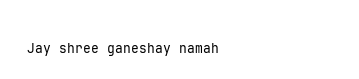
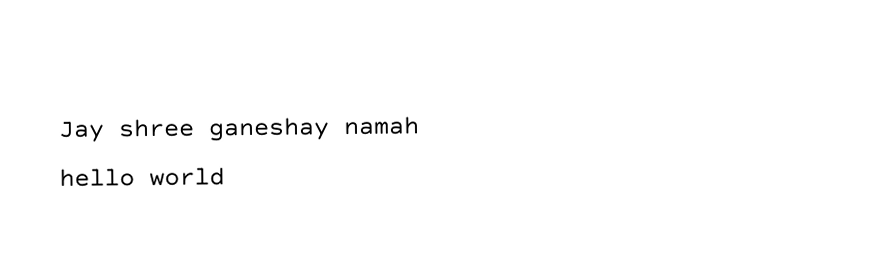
(219, 48) none -> [59,167,225,187] // hello world

